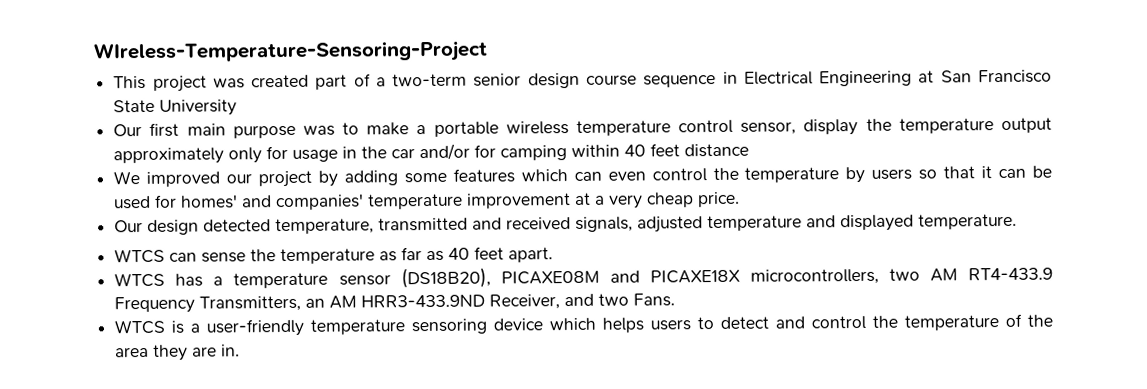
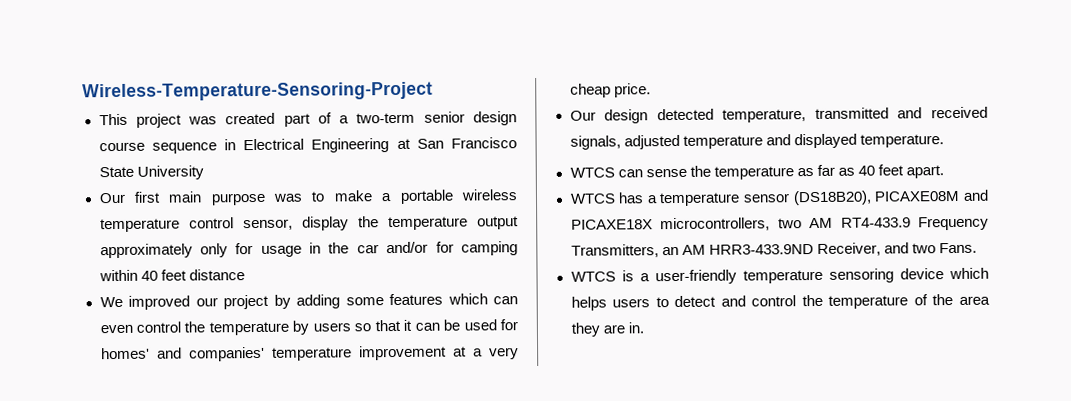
[93,40,488,64] WIreless-Temperature-Sensoring-Project -> [82,81,433,102] Wireless-Temperature-Sensoring-Project

